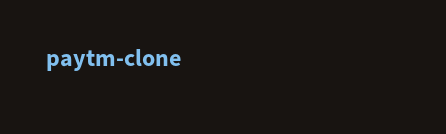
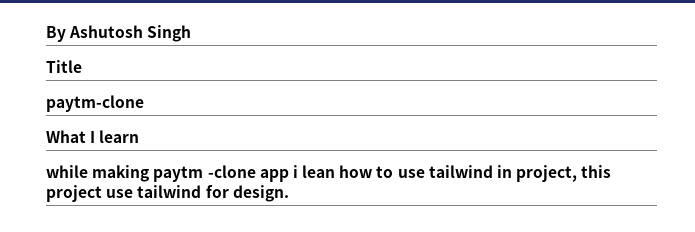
[46,49,181,71] paytm-clone -> [46,25,192,42] [46,60,82,73] [46,95,144,112] [46,130,140,143] [46,165,612,182] [46,185,289,202] By Ashutosh Singh // Title // paytm-clone // What I learn // while making paytm -clone app i lean how to use tailwind in project, this project use tailwind for design.

